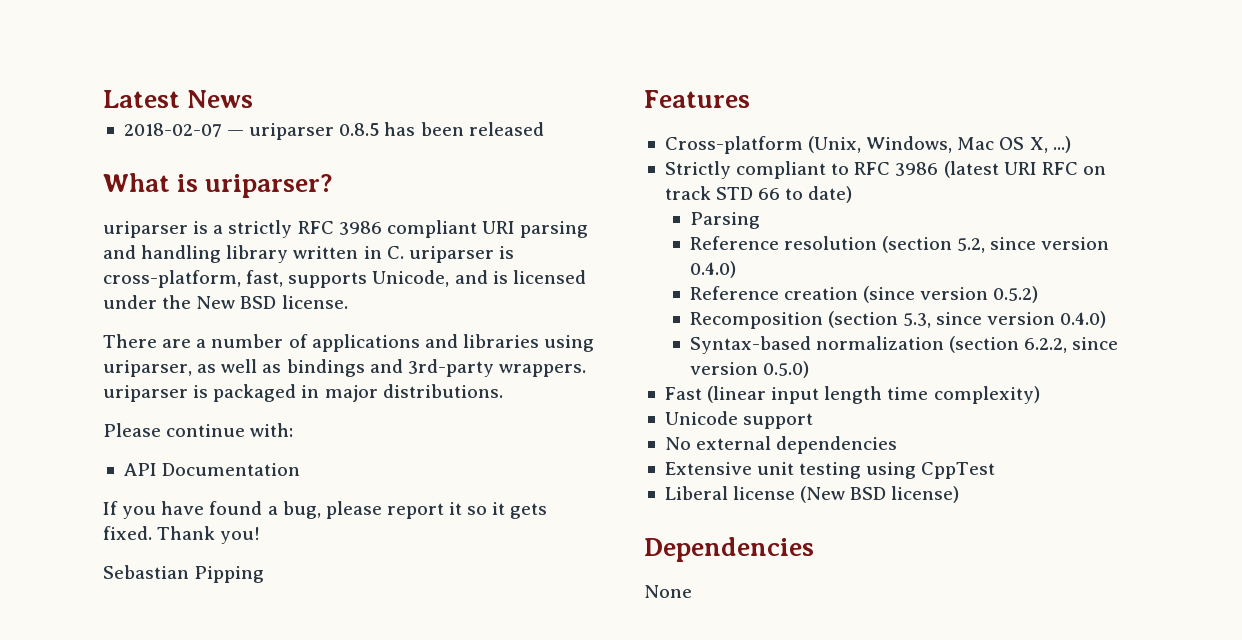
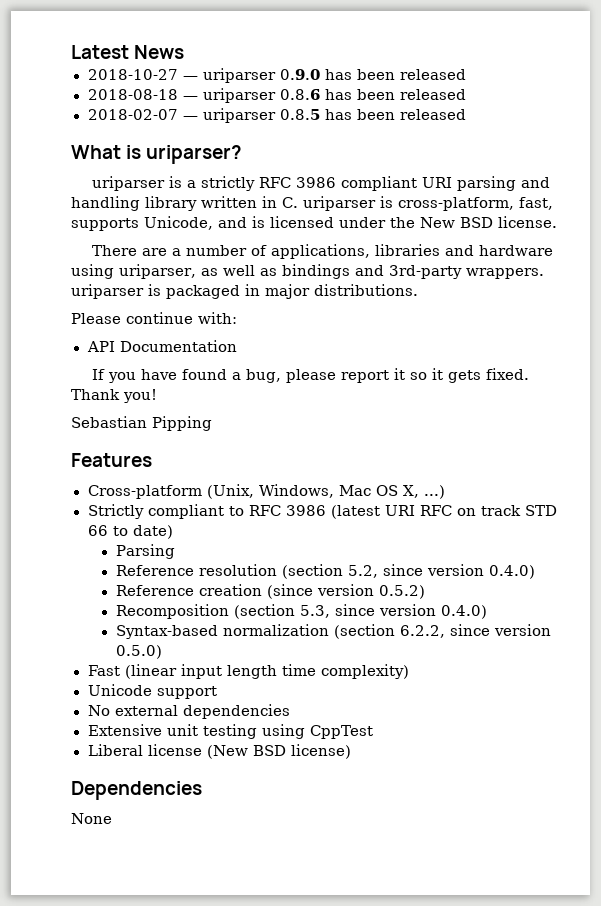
(254, 99) none -> [87,68,466,83] [87,88,466,103] // 2018-10-27 — uriparser 0.9.0 has been released // 2018-08-18 — uriparser 0.8.6 has been released
[311,334,539,352] applications and libraries -> [270,244,553,259] applications, libraries and hardware

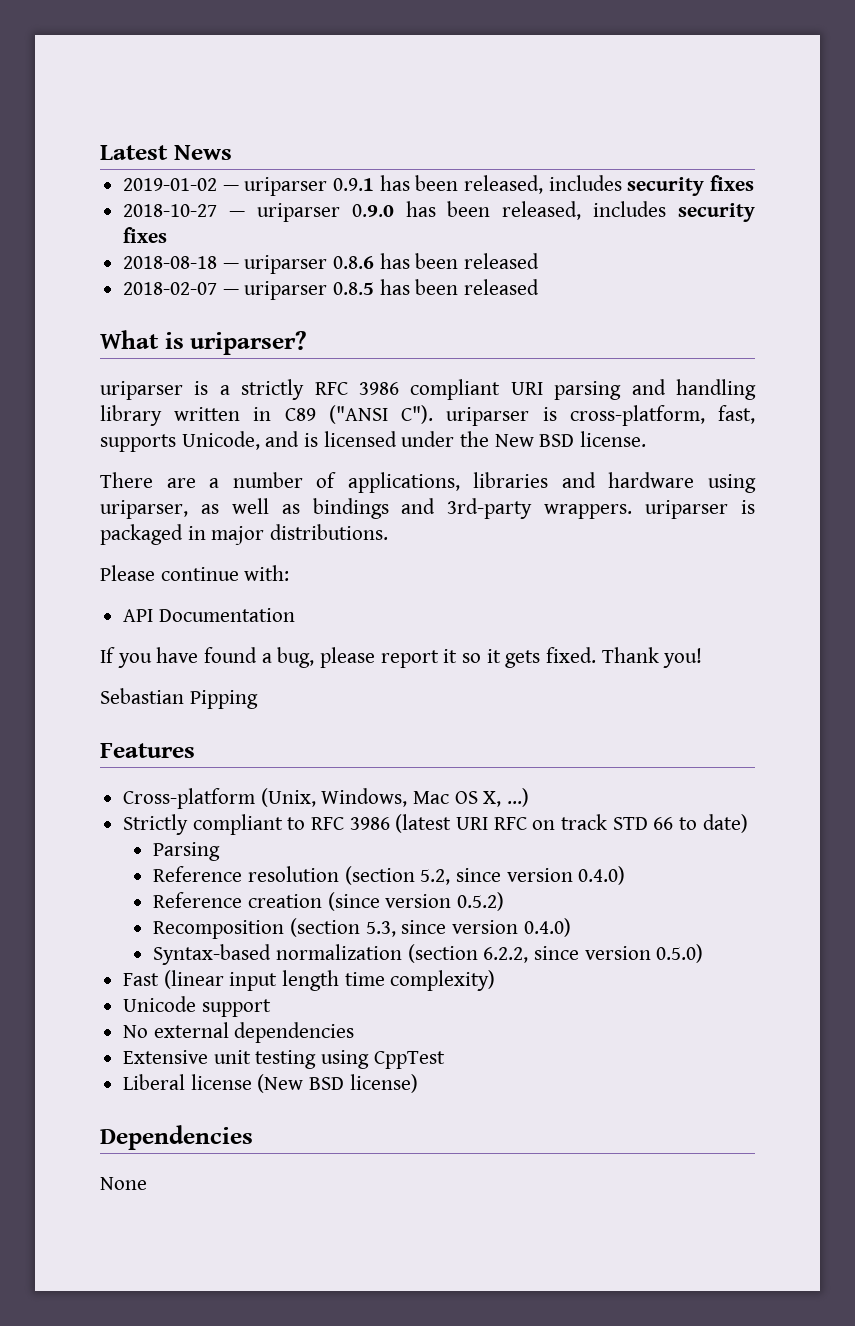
(185, 52) none -> [123,175,755,196] // 2019-01-02 — uriparser 0.9.1 has been released, includes security fixes
[399,69,466,80] released -> [502,201,755,222] [123,227,168,243] released, includes security fixes
[282,197,298,208] C. -> [284,405,434,424] C89 ("ANSI C").

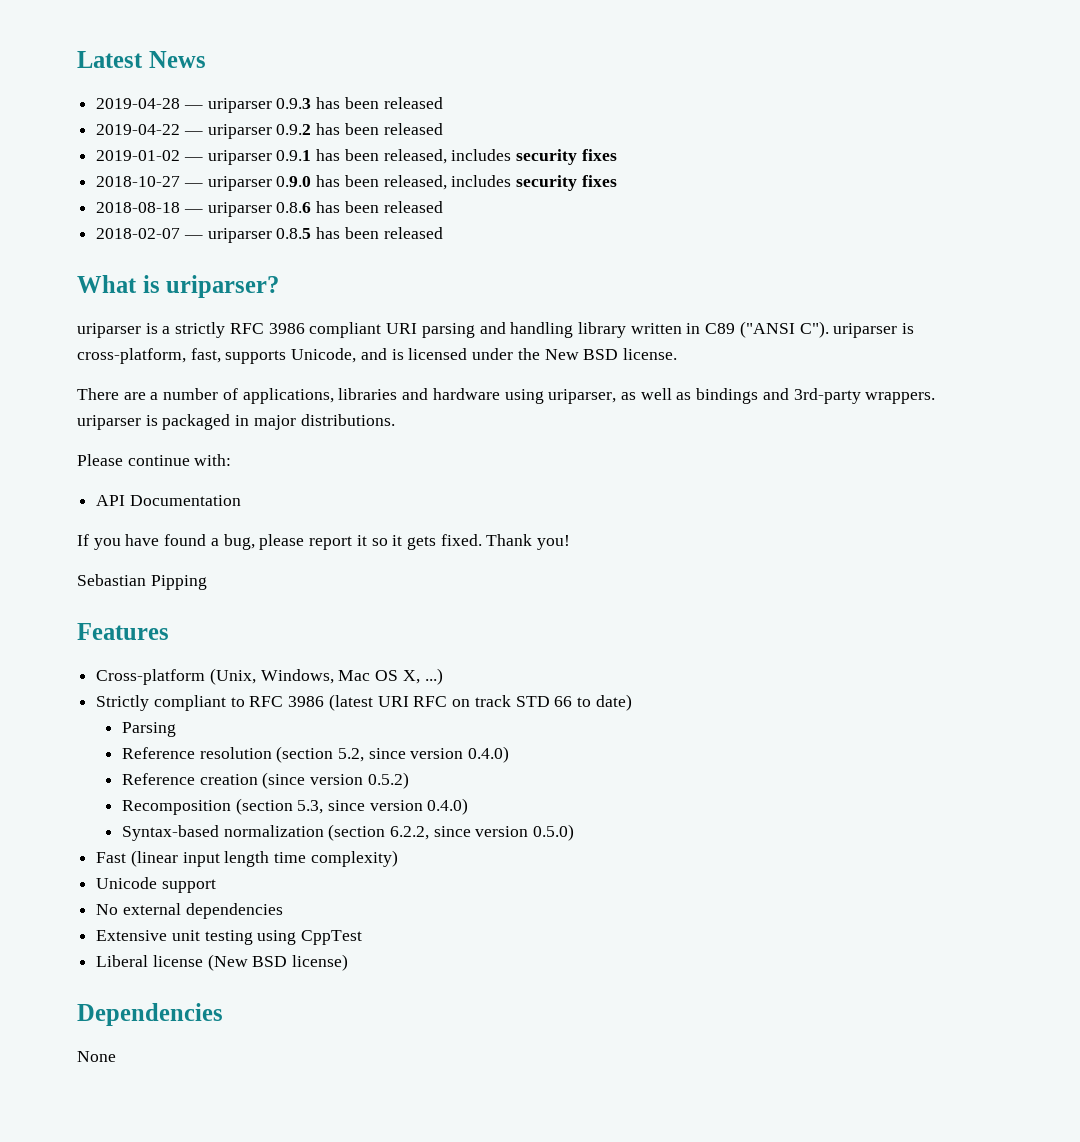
(232, 152) none -> [96,97,443,113] [96,123,443,139] // 2019-04-28 — uriparser 0.9.3 has been released // 2019-04-22 — uriparser 0.9.2 has been released

